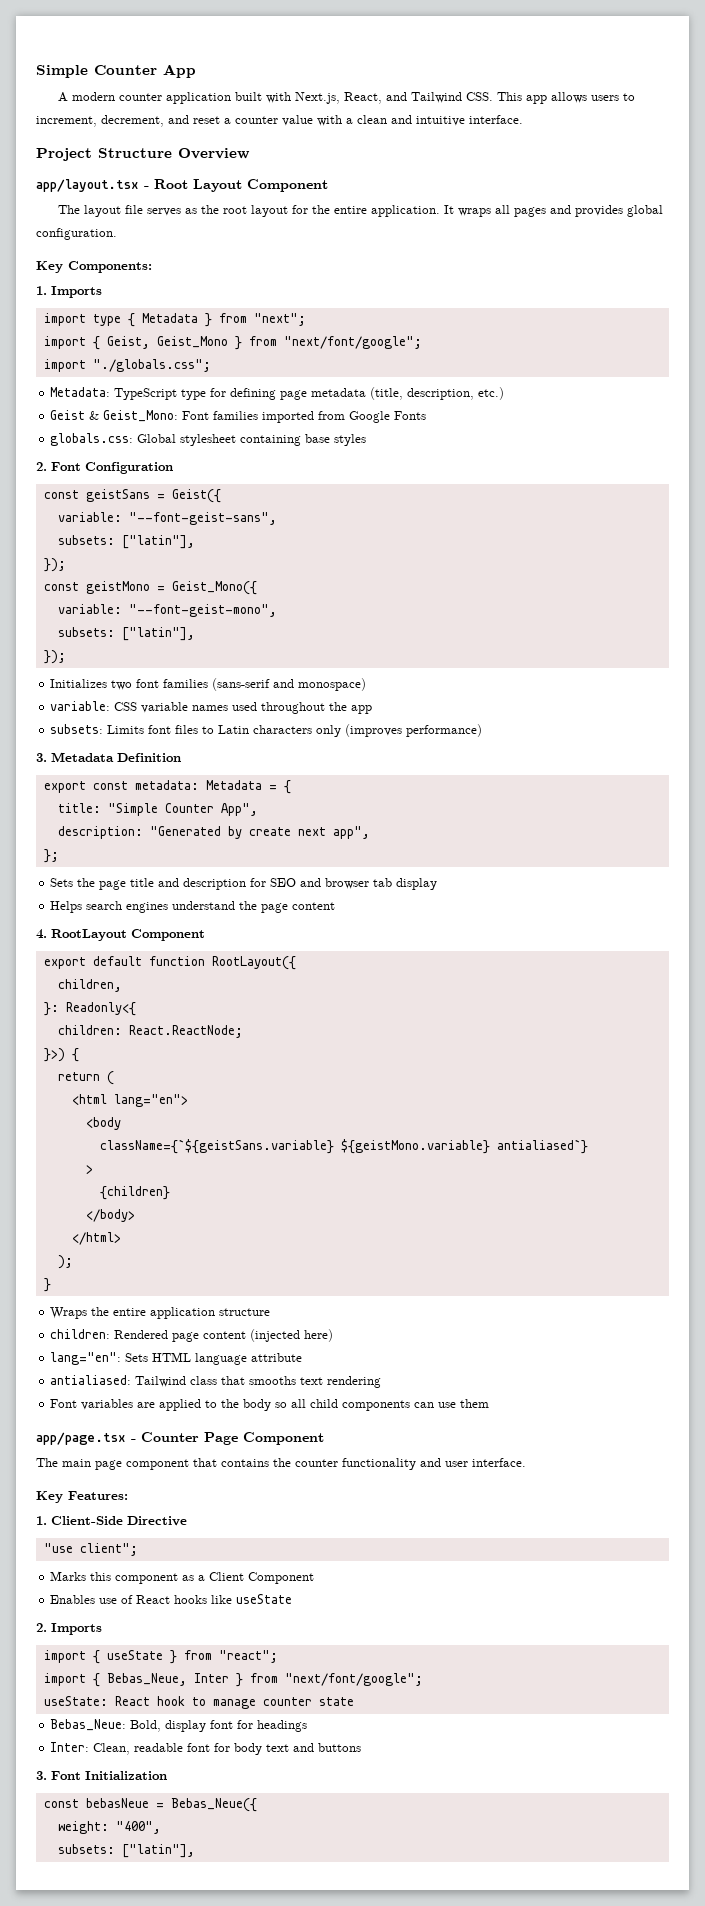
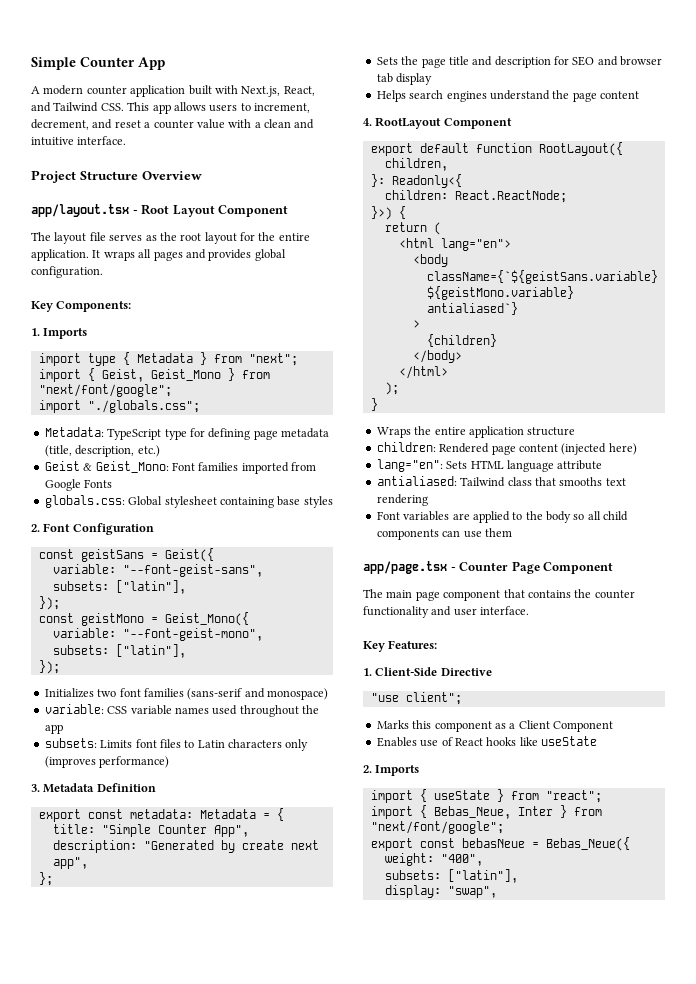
[43,1696,354,1709] [50,1719,308,1732] [50,1742,362,1755] [36,1771,167,1780] useState: React hook to manage counter state // Bebas_Neue: Bold, display font for headings // Inter: Clean, readable font for body text and buttons // 3. Font Initialization // -> [370,838,413,851] export
(195, 1851) none -> [384,885,497,898] // display: "swap",

